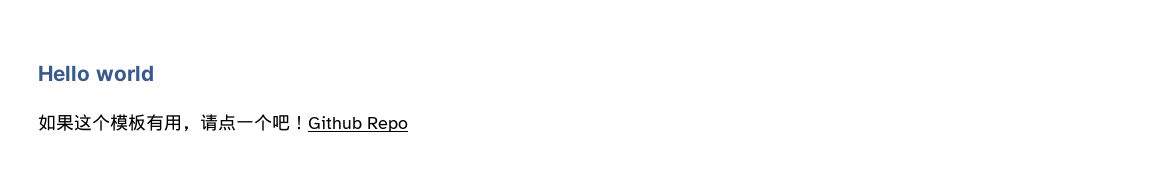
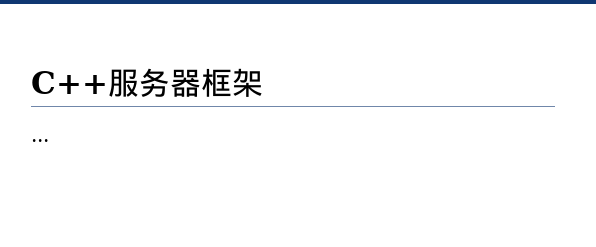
[38,65,154,82] [38,114,408,132] Hello world // 如果这个模板有用，请点一个吧！Github Repo -> [31,68,263,97] [31,139,49,142] C++服务器框架 // ...

